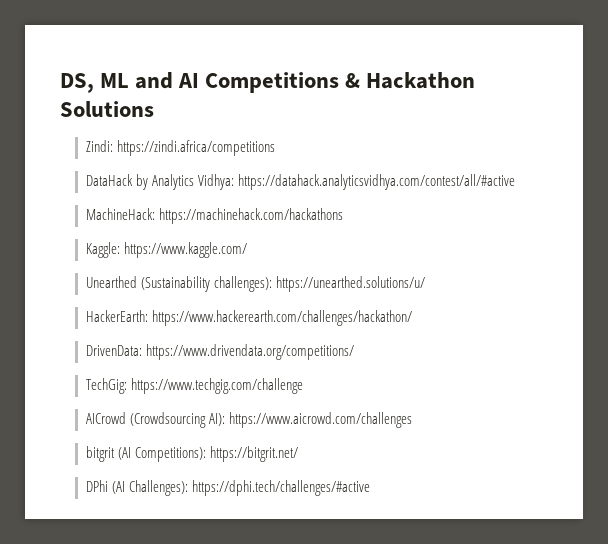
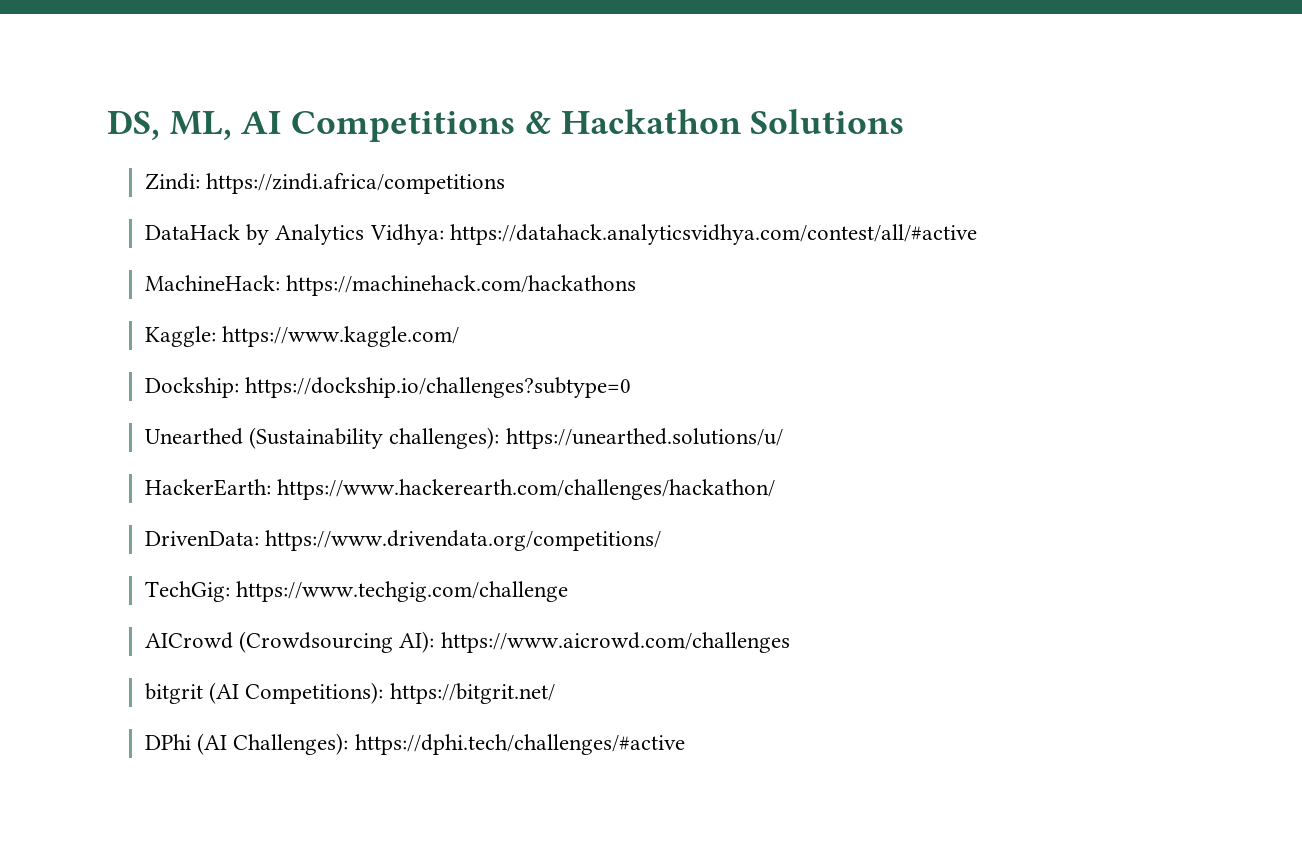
[100,72,174,89] ML and -> [169,111,232,140] ML,
(247, 250) none -> [144,377,632,398] // Dockship: https://dockship.io/challenges?subtype=0

